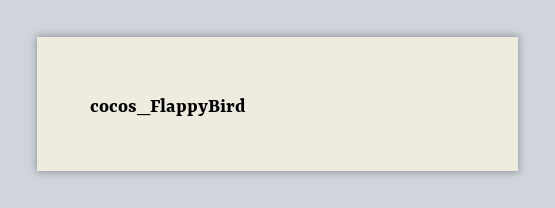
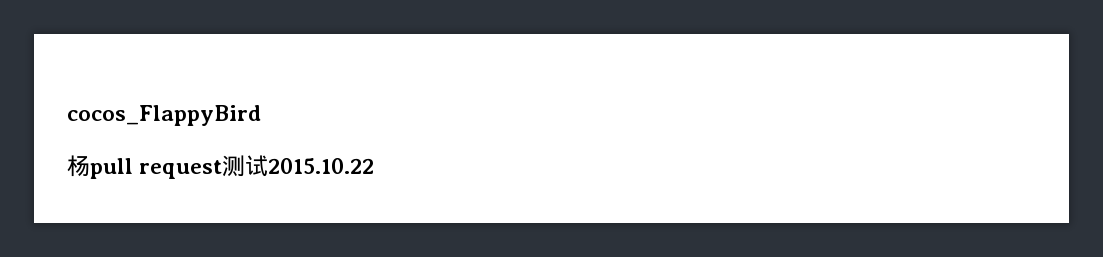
(246, 107) none -> [67,155,375,179] // 杨pull request测试2015.10.22

